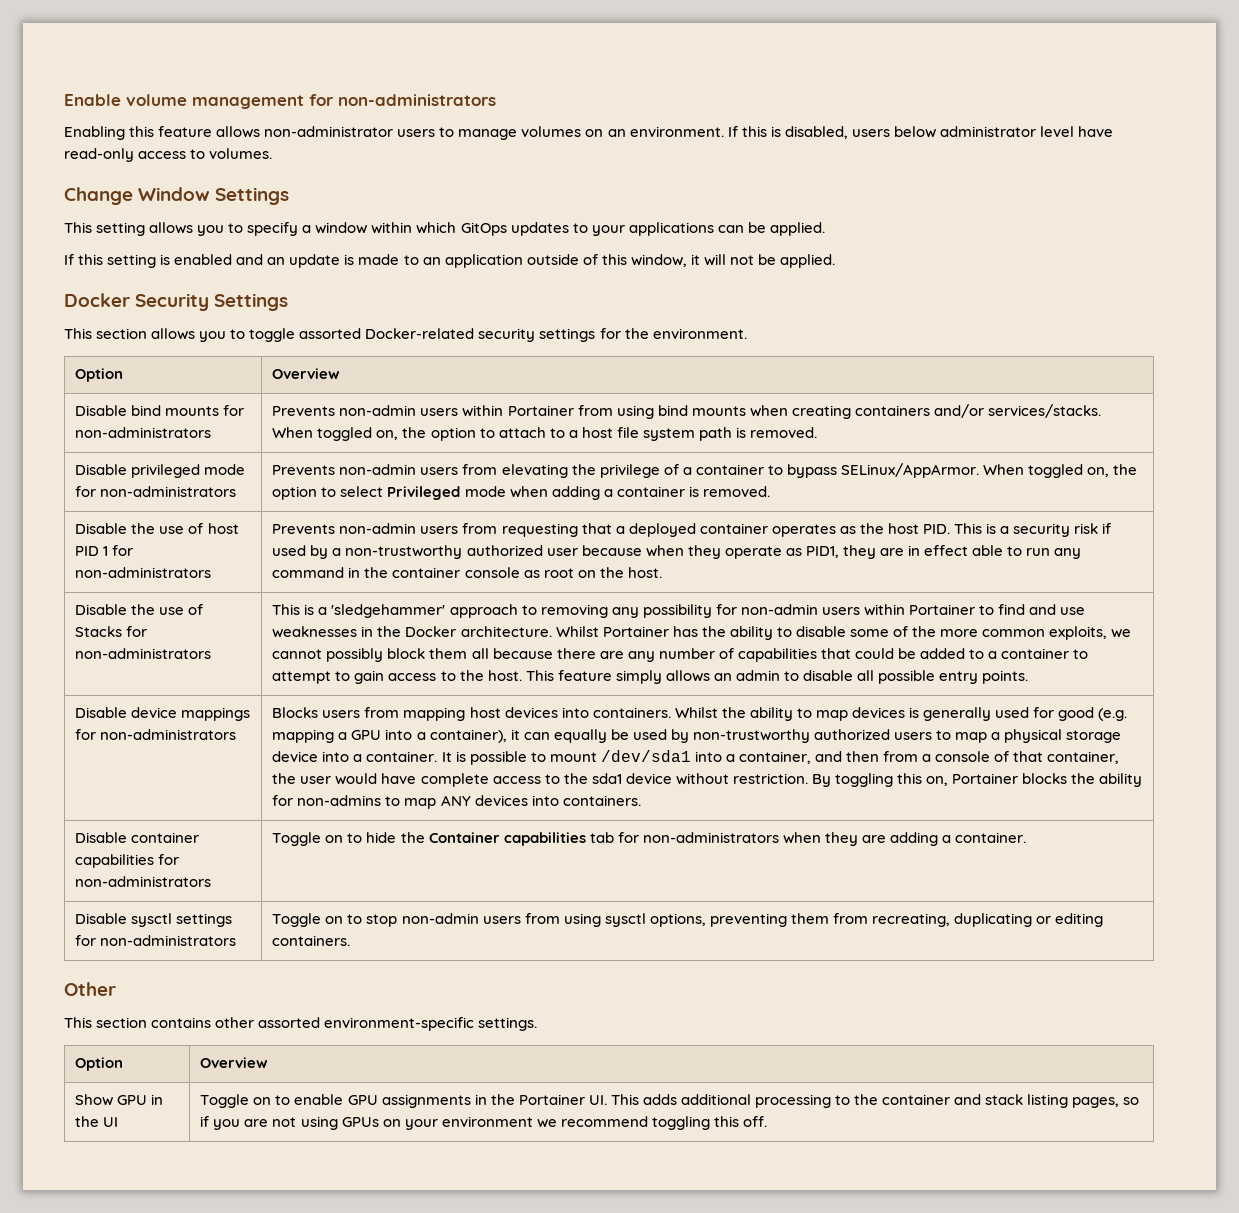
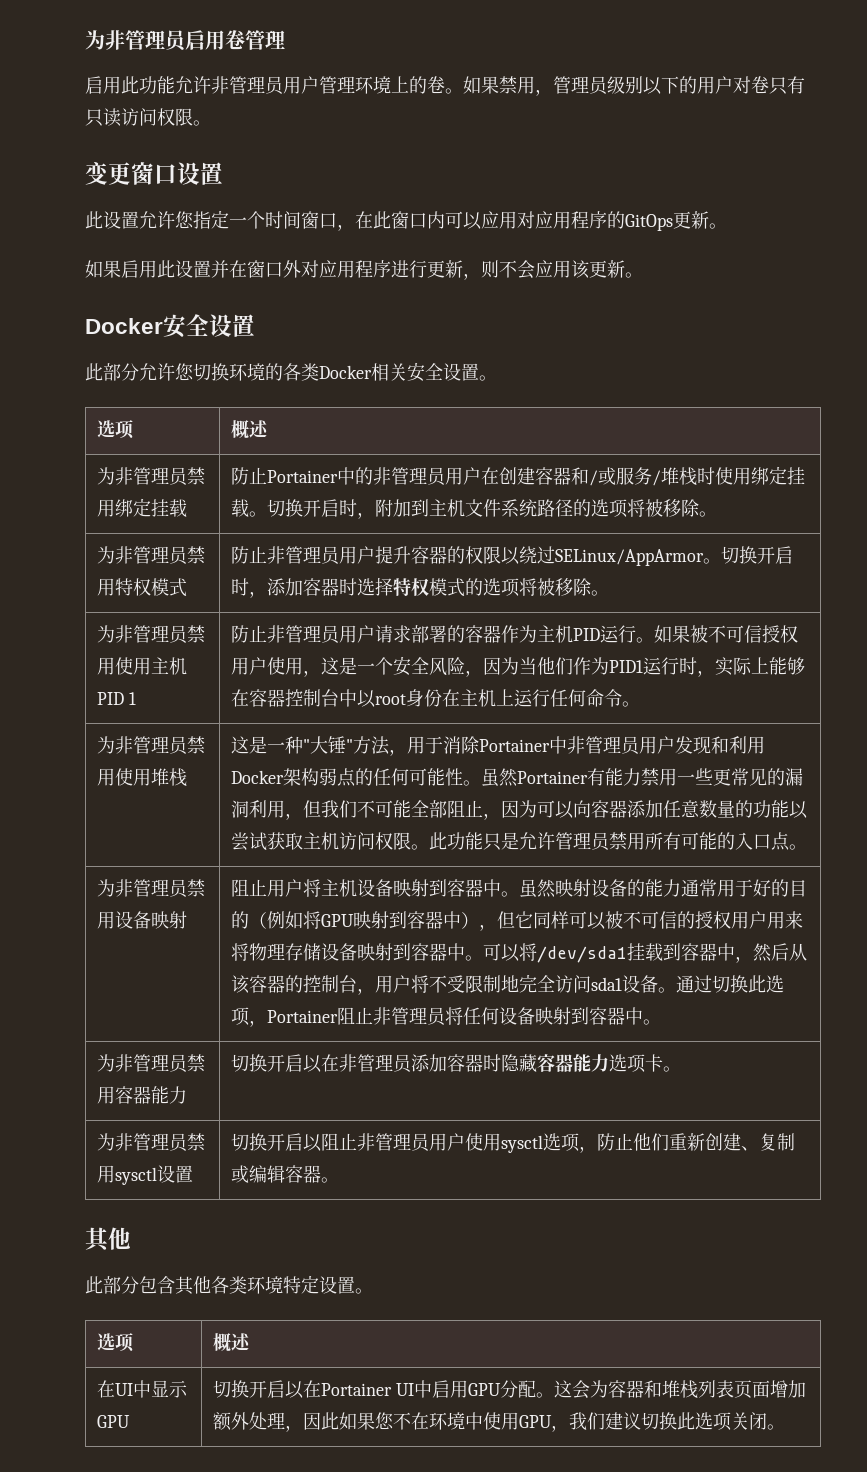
[64,94,496,109] [64,126,1113,140] [64,148,273,162] [64,187,290,205] [64,222,825,236] [64,254,836,268] [64,293,289,311] [64,328,747,342] [75,368,124,382] [272,368,341,379] [75,405,245,416] [75,427,212,438] [272,404,1101,419] [272,427,817,441] [75,464,246,478] [75,486,237,497] [272,463,1138,478] [272,486,770,500] [75,523,239,534] [75,545,134,556] [75,567,212,578] [272,523,1112,537] [272,545,1082,559] [272,567,662,578] [75,604,204,615] [75,626,148,637] [75,648,212,659] [272,604,1086,618] [272,626,1132,640] [272,648,1089,662] [272,670,1029,684] [75,707,251,721] [75,729,237,740] [272,707,1128,721] [272,729,1122,743] [272,750,1120,765] [272,773,1143,787] [272,795,641,809] [75,832,200,843] [75,854,180,868] [75,876,212,887] [272,832,1027,846] [75,913,233,927] [75,935,237,946] [272,913,1104,927] [272,935,351,946] [64,982,116,996] [64,1017,538,1031] [75,1057,124,1071] [200,1057,269,1068] [75,1094,164,1106] [75,1116,119,1127] [200,1094,1140,1108] [200,1116,767,1130] Enable volume management for non-administrators // Enabling this feature allows non-administrator users to manage volumes on an environment. If this is disabled, users below administrator level have read-only access to volumes. // Change Window Settings // This setting allows you to specify a window within which GitOps updates to your applications can be applied. // If this setting is enabled and an update is made to an application outside of this window, it will not be applied. // Docker Security Settings // This section allows you to toggle assorted Docker-related security settings for the environment. // Option | Overview // Disable bind mounts for non-administrators | Prevents non-admin users within Portainer from using bind mounts when creating containers and/or services/stacks. When toggled on, the option to attach to a host file system path is removed. // Disable privileged mode for non-administrators | Prevents non-admin users from elevating the privilege of a container to bypass SELinux/AppArmor. When toggled on, the option to select Privileged mode when adding a container is removed. // Disable the use of host PID 1 for non-administrators | Prevents non-admin users from requesting that a deployed container operates as the host PID. This is a security risk if used by a non-trustworthy authorized user because when they operate as PID1, they are in effect able to run any command in the container console as root on the host. // Disable the use of Stacks for non-administrators | This is a 'sledgehammer' approach to removing any possibility for non-admin users within Portainer to find and use weaknesses in the Docker architecture. Whilst Portainer has the ability to disable some of the more common exploits, we cannot possibly block them all because there are any number of capabilities that could be added to a container to attempt to gain access to the host. This feature simply allows an admin to disable all possible entry points. // Disable device mappings for non-administrators | Blocks users from mapping host devices into containers. Whilst the ability to map devices is generally used for good (e.g. mapping a GPU into a container), it can equally be used by non-trustworthy authorized users to map a physical storage device into a container. It is possible to mount /dev/sda1 into a container, and then from a console of that container, the user would have complete access to the sda1 device without restriction. By toggling this on, Portainer blocks the ability for non-admins to map ANY devices into containers. // Disable container capabilities for non-administrators | Toggle on to hide the Container capabilities tab for non-administrators when they are adding a container. // Disable sysctl settings for non-administrators | Toggle on to stop non-admin users from using sysctl options, preventing them from recreating, duplicating or editing containers. // Other // This section contains other assorted environment-specific settings. // Option | Overview // Show GPU in the UI | Toggle on to enable GPU assignments in the Portainer UI. This adds additional processing to the container and stack listing pages, so if you are not using GPUs on your environment we recommend toggling this off. -> [85,30,285,52] [85,76,805,96] [85,108,211,127] [85,162,223,185] [85,210,727,231] [85,260,643,280] [85,314,255,338] [85,362,497,382] [97,420,135,439] [231,420,270,439] [97,467,206,486] [97,498,188,517] [231,466,806,486] [231,499,718,519] [97,546,206,565] [97,578,188,597] [231,546,794,566] [231,577,610,598] [97,625,206,644] [97,657,188,675] [97,692,137,705] [231,625,799,644] [231,656,806,677] [231,689,641,708] [97,736,206,755] [97,768,188,787] [231,736,766,756] [231,768,804,787] [231,800,809,820] [231,832,808,851] [97,879,206,898] [97,911,188,929] [231,879,808,898] [231,911,804,931] [231,943,808,963] [231,974,785,995] [231,1007,662,1027] [97,1054,206,1073] [97,1086,188,1104] [231,1054,682,1073] [97,1133,206,1152] [97,1165,194,1185] [231,1133,796,1153] [231,1165,340,1183] [85,1227,131,1252] [85,1275,373,1295] [97,1333,135,1352] [213,1333,252,1352] [97,1380,189,1398] [97,1415,131,1428] [213,1380,807,1399] [213,1412,786,1432] 为非管理员启用卷管理 // 启用此功能允许非管理员用户管理环境上的卷。如果禁用，管理员级别以下的用户对卷只有只读访问权限。 // 变更窗口设置 // 此设置允许您指定一个时间窗口，在此窗口内可以应用对应用程序的GitOps更新。 // 如果启用此设置并在窗口外对应用程序进行更新，则不会应用该更新。 // Docker安全设置 // 此部分允许您切换环境的各类Docker相关安全设置。 // 选项 | 概述 // 为非管理员禁用绑定挂载 | 防止Portainer中的非管理员用户在创建容器和/或服务/堆栈时使用绑定挂载。切换开启时，附加到主机文件系统路径的选项将被移除。 // 为非管理员禁用特权模式 | 防止非管理员用户提升容器的权限以绕过SELinux/AppArmor。切换开启时，添加容器时选择特权模式的选项将被移除。 // 为非管理员禁用使用主机PID 1 | 防止非管理员用户请求部署的容器作为主机PID运行。如果被不可信授权用户使用，这是一个安全风险，因为当他们作为PID1运行时，实际上能够在容器控制台中以root身份在主机上运行任何命令。 // 为非管理员禁用使用堆栈 | 这是一种"大锤"方法，用于消除Portainer中非管理员用户发现和利用Docker架构弱点的任何可能性。虽然Portainer有能力禁用一些更常见的漏洞利用，但我们不可能全部阻止，因为可以向容器添加任意数量的功能以尝试获取主机访问权限。此功能只是允许管理员禁用所有可能的入口点。 // 为非管理员禁用设备映射 | 阻止用户将主机设备映射到容器中。虽然映射设备的能力通常用于好的目的（例如将GPU映射到容器中），但它同样可以被不可信的授权用户用来将物理存储设备映射到容器中。可以将/dev/sda1挂载到容器中，然后从该容器的控制台，用户将不受限制地完全访问sda1设备。通过切换此选项，Portainer阻止非管理员将任何设备映射到容器中。 // 为非管理员禁用容器能力 | 切换开启以在非管理员添加容器时隐藏容器能力选项卡。 // 为非管理员禁用sysctl设置 | 切换开启以阻止非管理员用户使用sysctl选项，防止他们重新创建、复制或编辑容器。 // 其他 // 此部分包含其他各类环境特定设置。 // 选项 | 概述 // 在UI中显示GPU | 切换开启以在Portainer UI中启用GPU分配。这会为容器和堆栈列表页面增加额外处理，因此如果您不在环境中使用GPU，我们建议切换此选项关闭。

